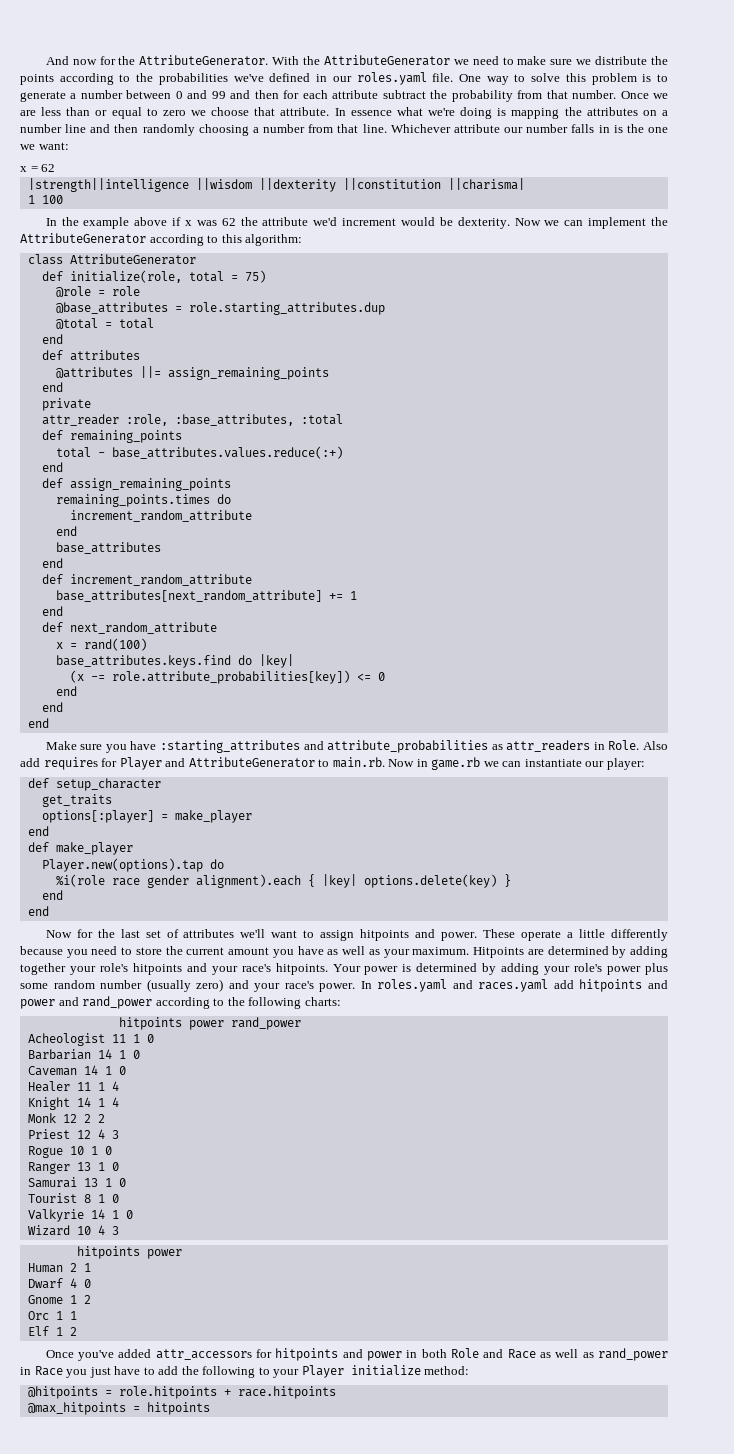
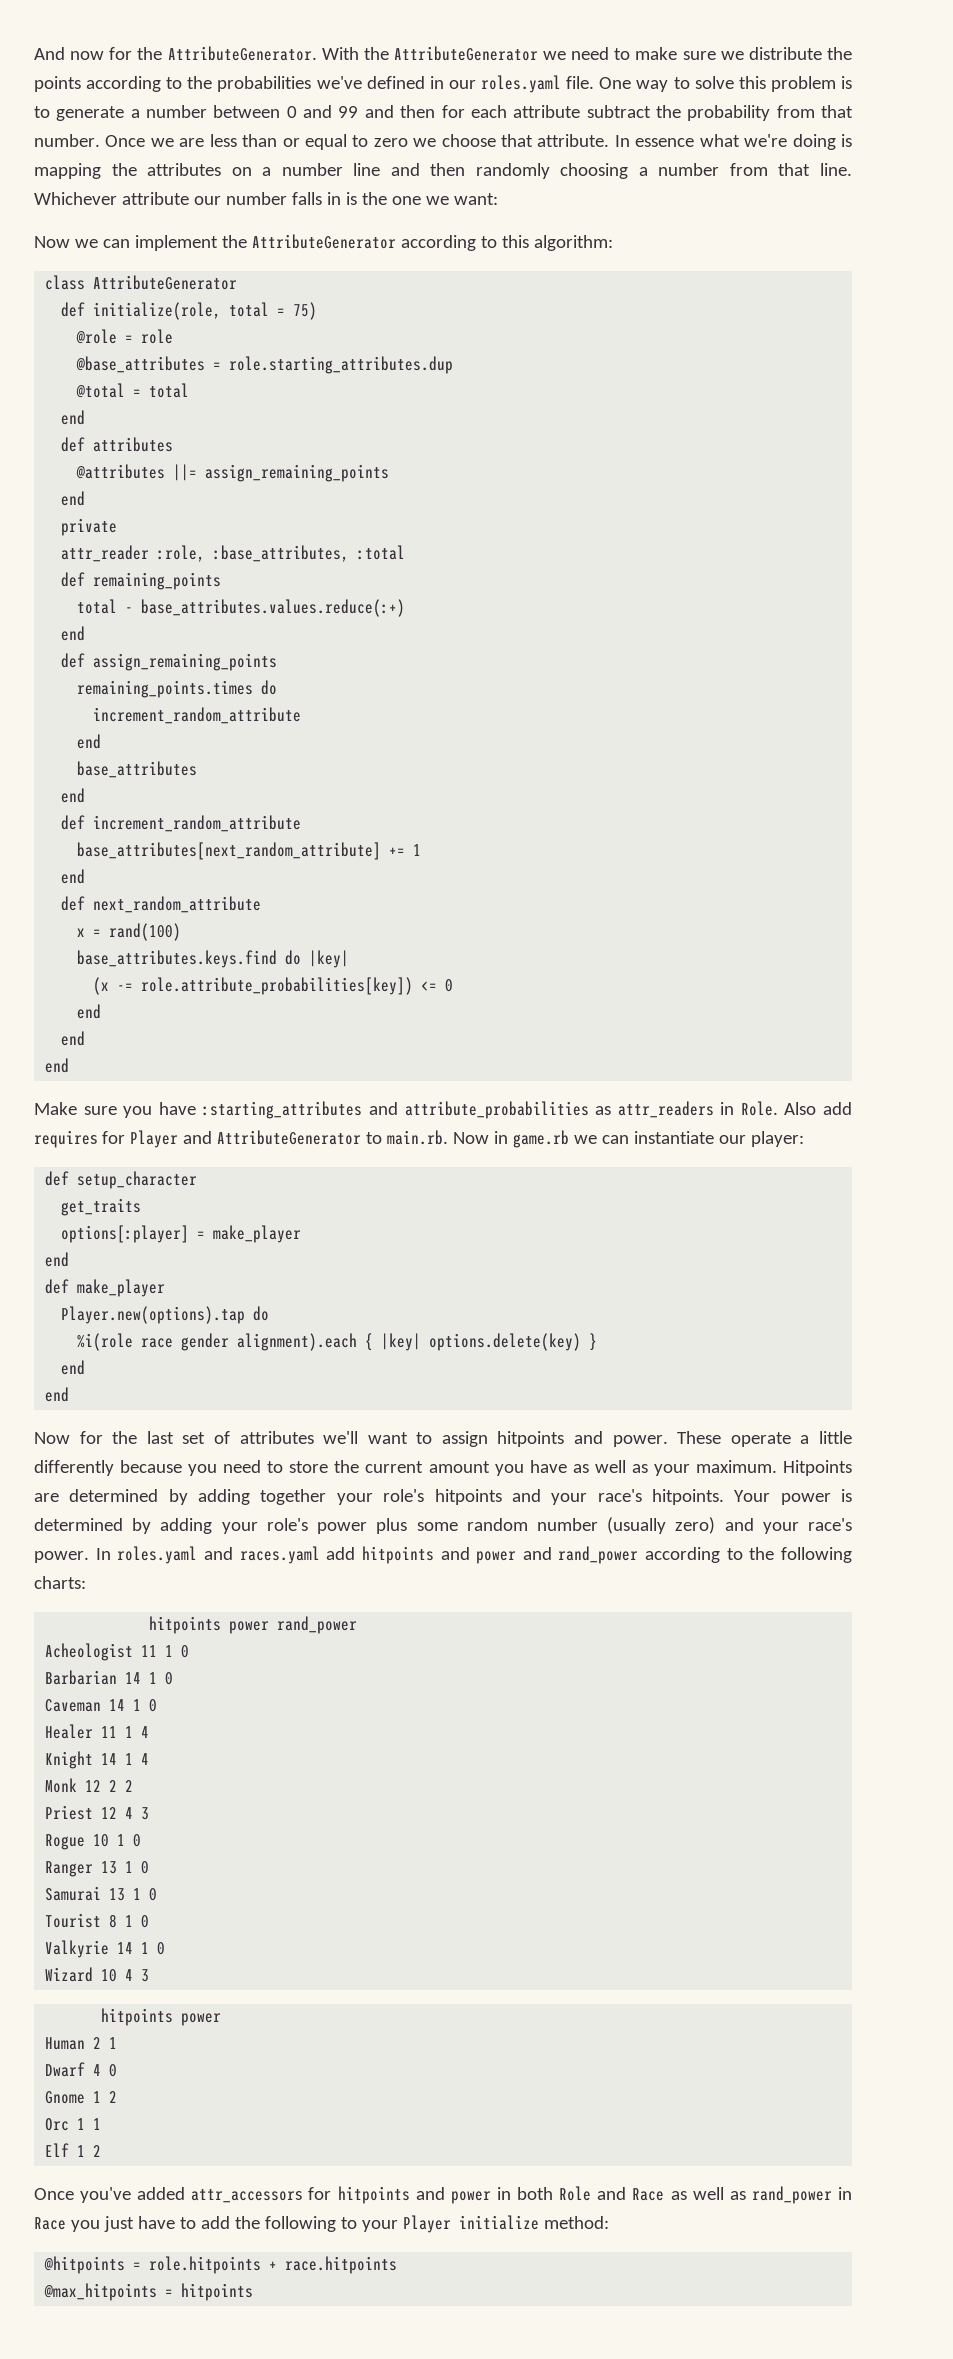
[20,164,56,172] [27,178,525,192] [27,195,63,204] [45,217,510,229] x = 62 // |strength||intelligence ||wisdom ||dexterity ||constitution ||charisma| // 1 100 // In the example above if x was 62 the attribute we'd increment would be dexterity. -> (498, 199) none

